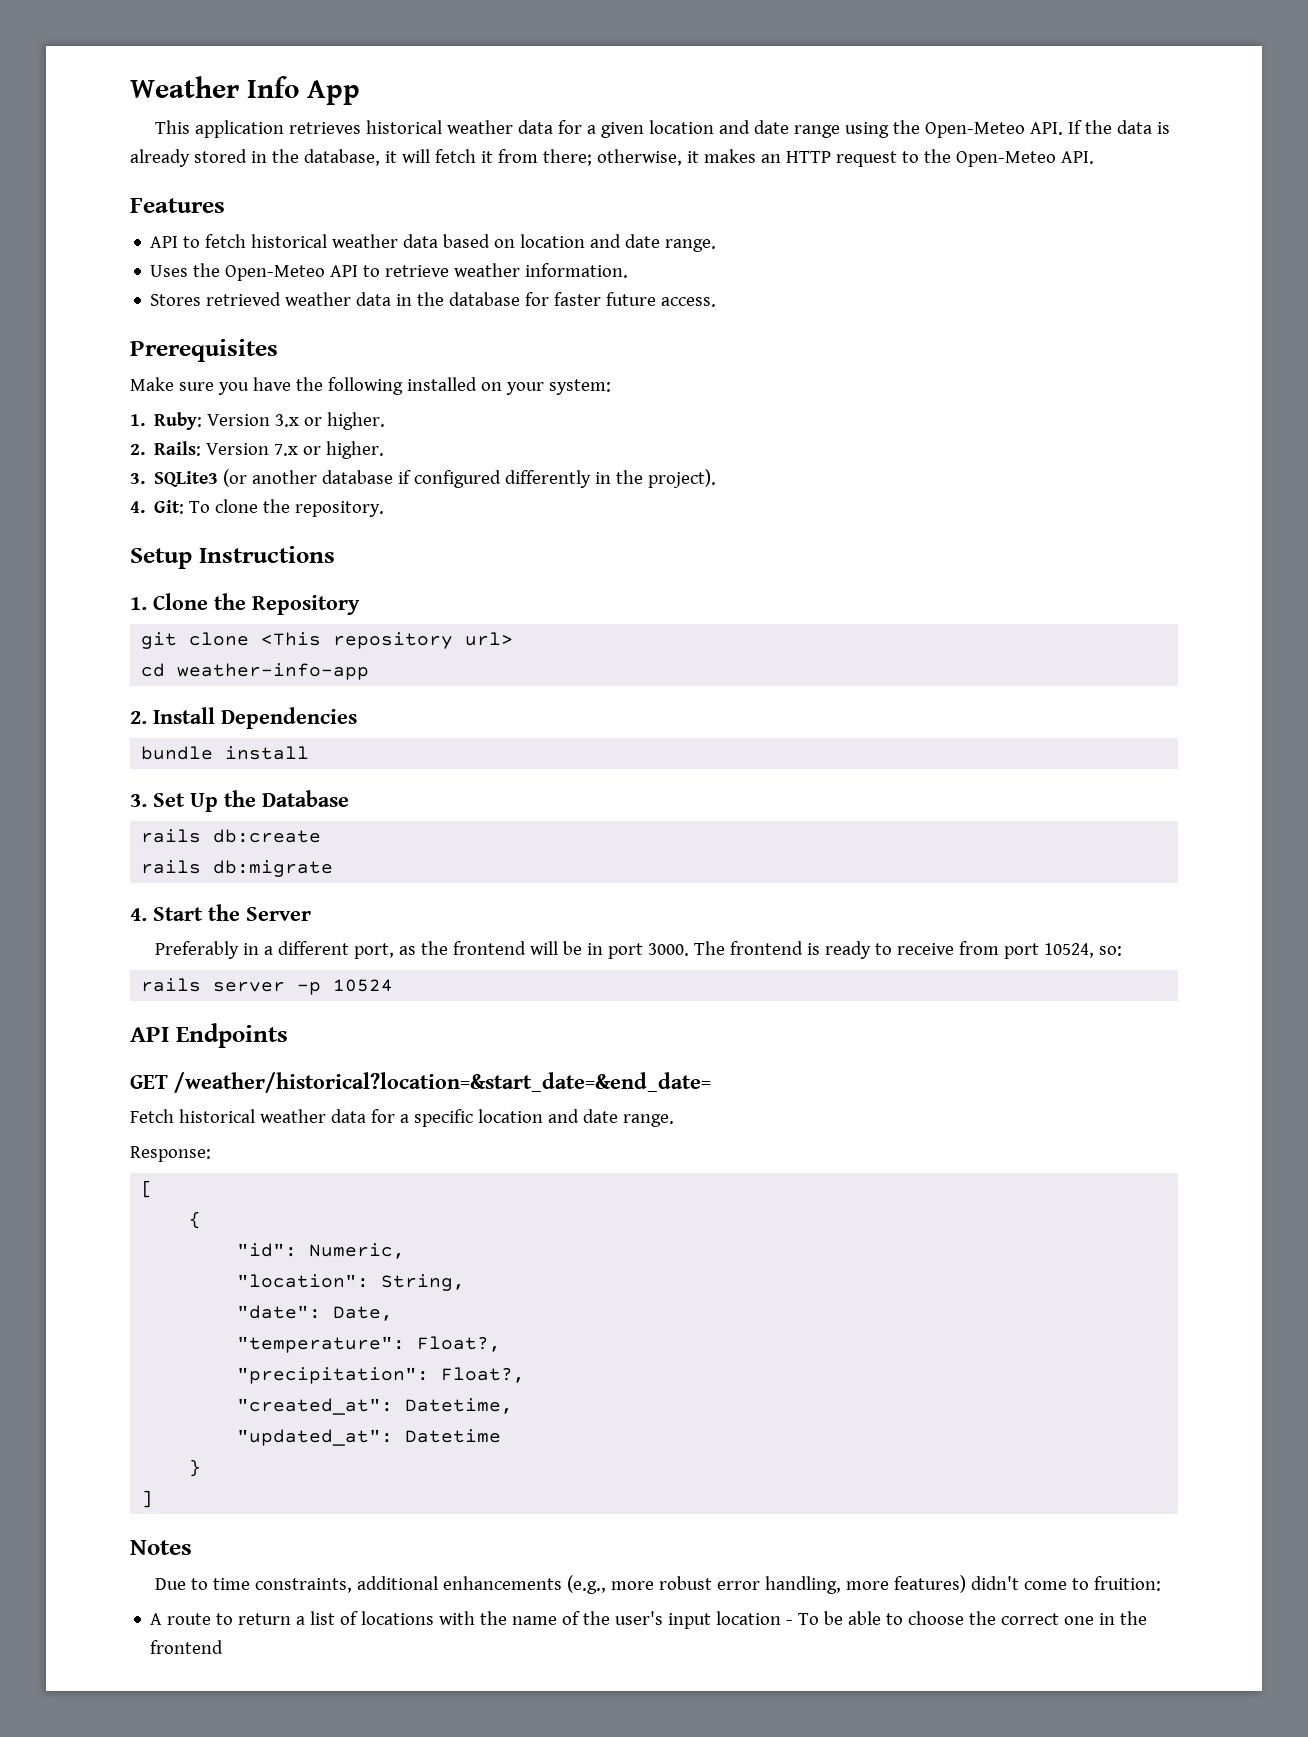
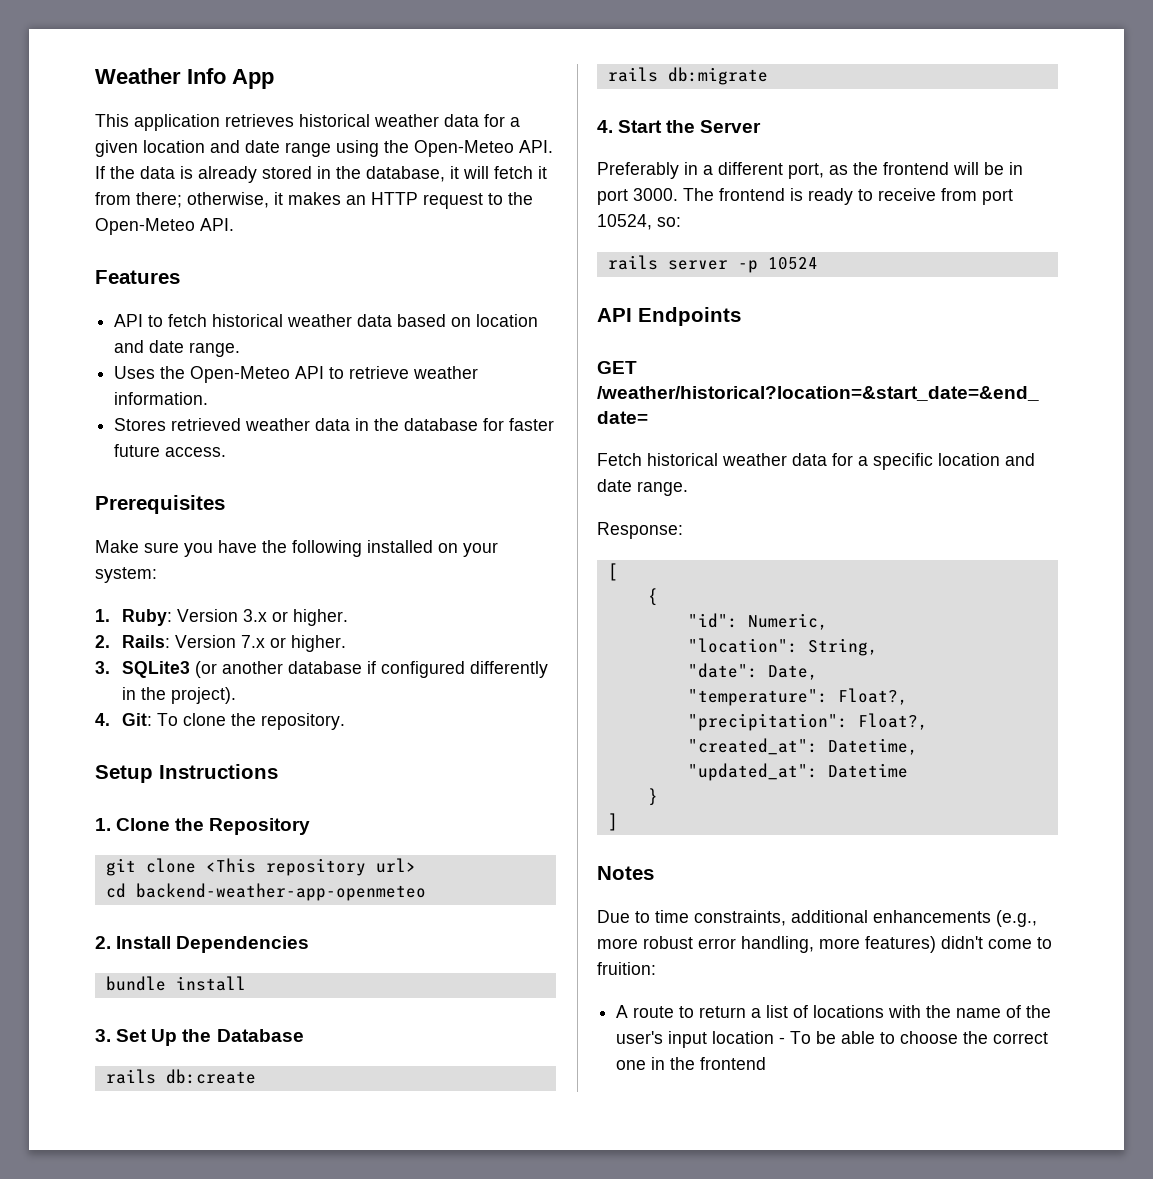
[177,663,370,680] weather-info-app -> [135,883,426,901] backend-weather-app-openmeteo

